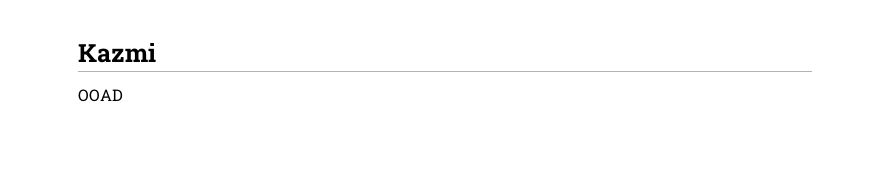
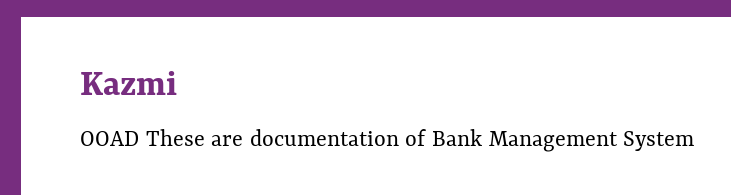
(123, 95) none -> [145,129,695,152] These are documentation of Bank Management System

